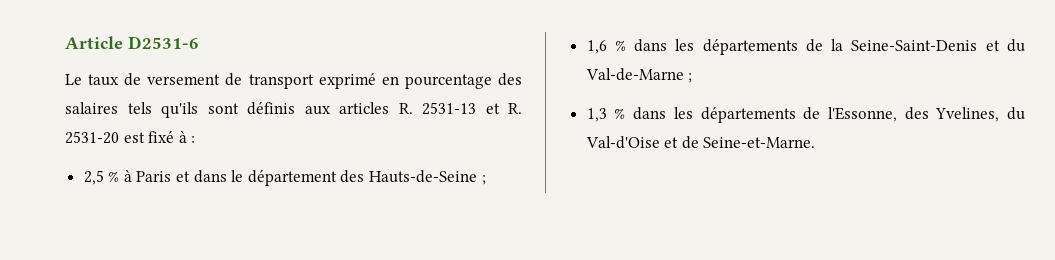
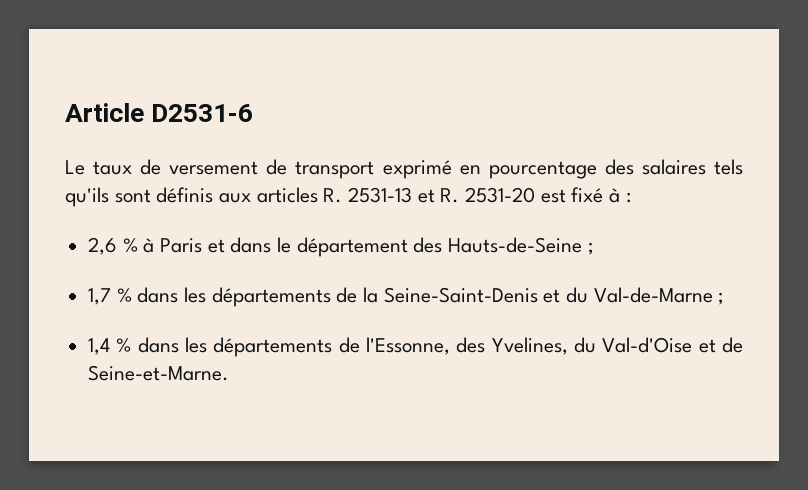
[83,170,104,185] 2,5 -> [88,237,118,255] 2,6
[586,40,607,54] 1,6 -> [88,288,112,305] 1,7
[586,108,607,122] 1,3 -> [88,338,111,355] 1,4

